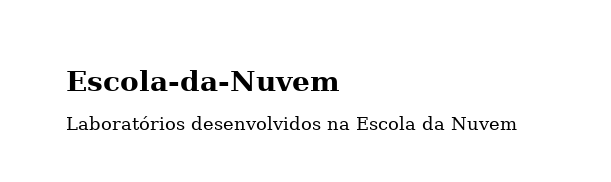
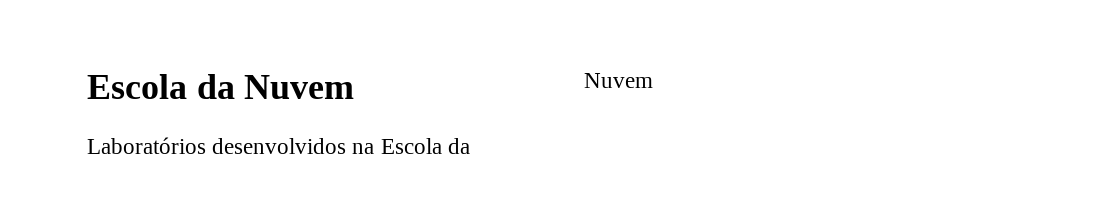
[66,70,340,91] Escola-da-Nuvem -> [87,74,355,99] Escola da Nuvem

